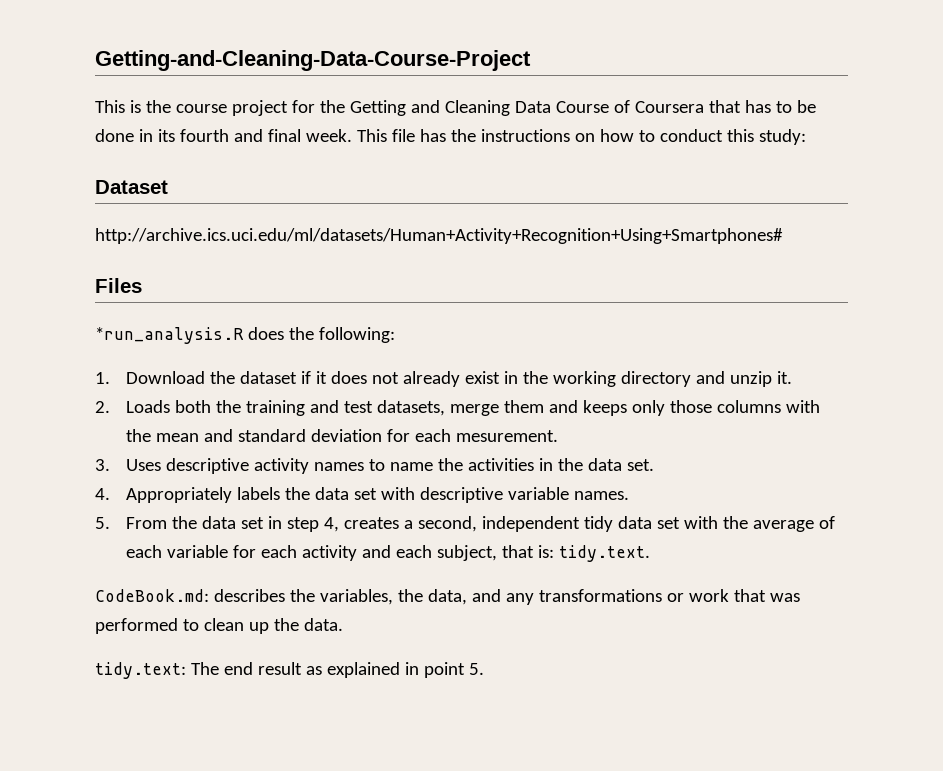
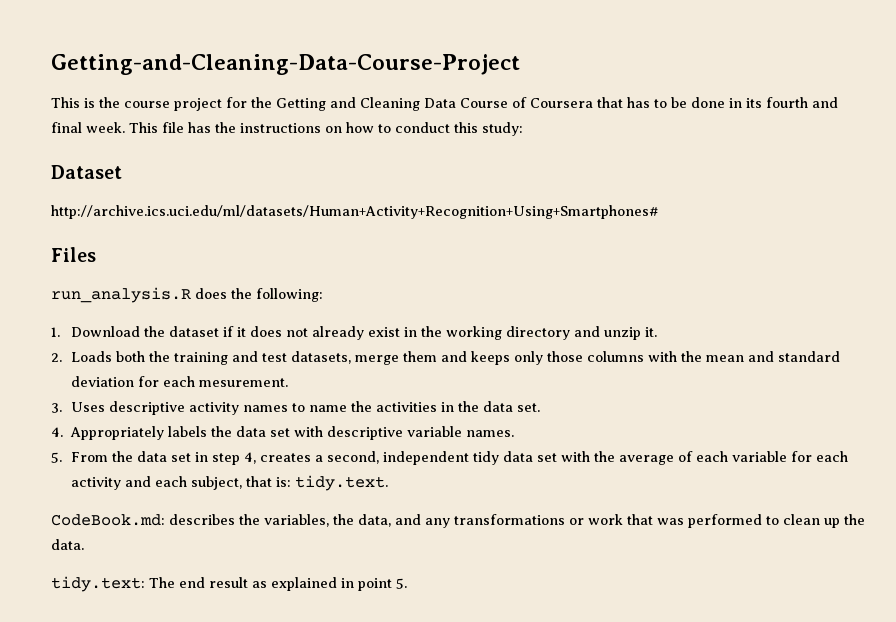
[95,327,244,344] *run_analysis.R -> [51,287,191,303] run_analysis.R

